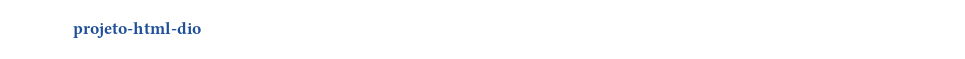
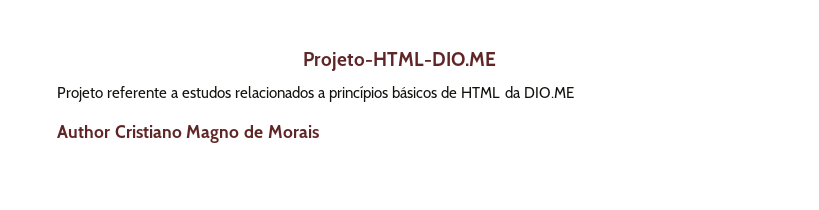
[73,22,201,38] projeto-html-dio -> [303,52,497,71] [57,86,574,102] [57,125,319,143] Projeto-HTML-DIO.ME // Projeto referente a estudos relacionados a princípios básicos de HTML da DIO.ME // Author Cristiano Magno de Morais

